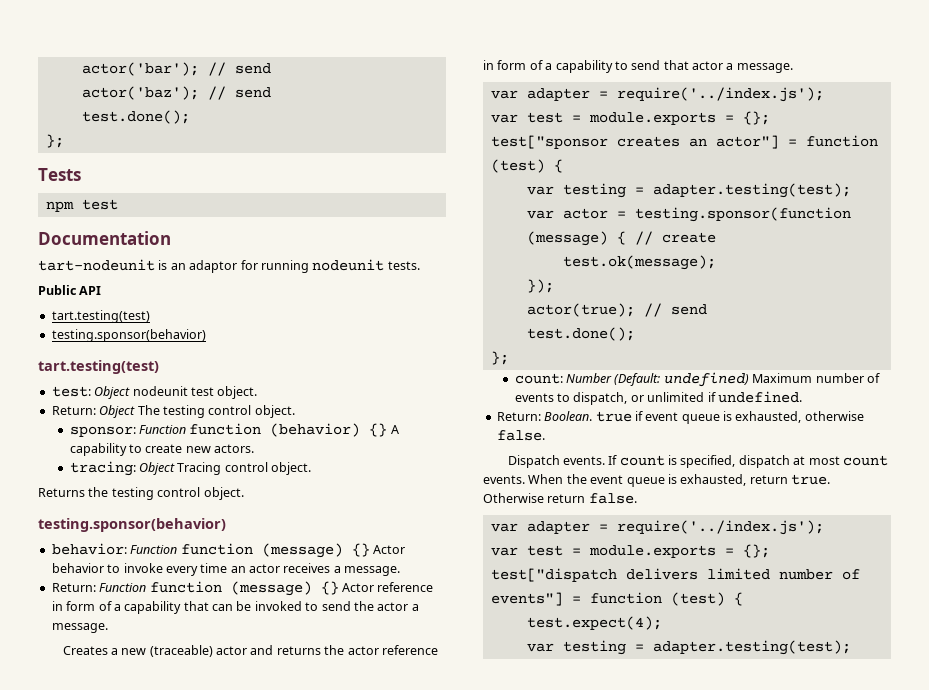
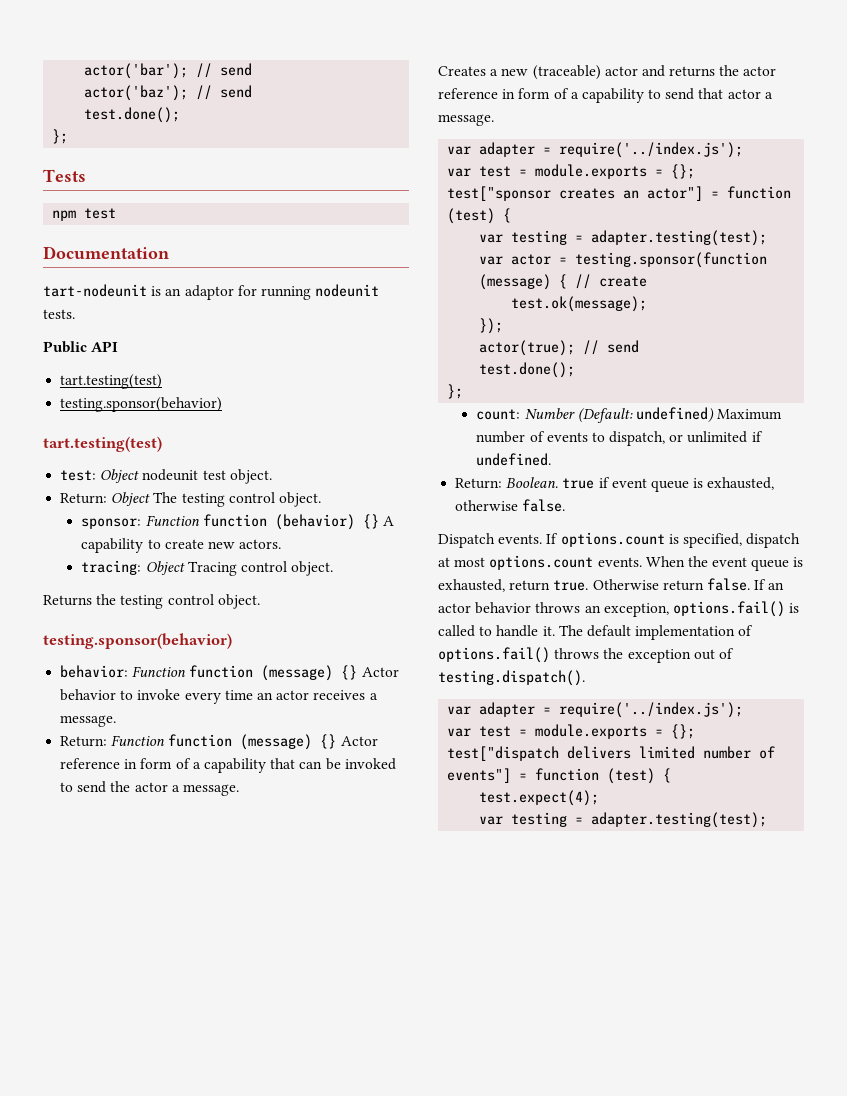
[619,455,665,466] count -> [560,532,665,547] options.count
[842,455,888,466] count -> [489,555,594,570] options.count
(637, 498) none -> [754,579,785,590] [438,601,800,617] [438,625,754,640] [438,647,734,663] [438,670,585,686] If an actor behavior throws an exception, options.fail() is called to handle it. The default implementation of options.fail() throws the exception out of testing.dispatch().

